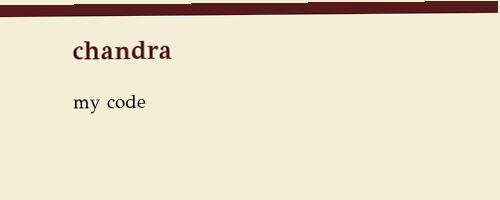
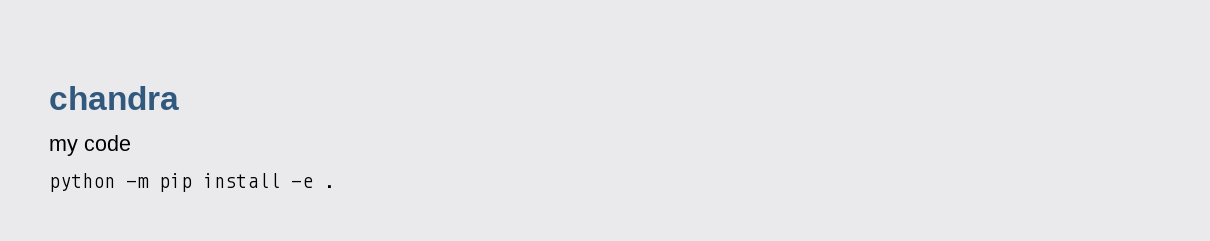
(147, 102) none -> [49,173,335,192] // python -m pip install -e .

